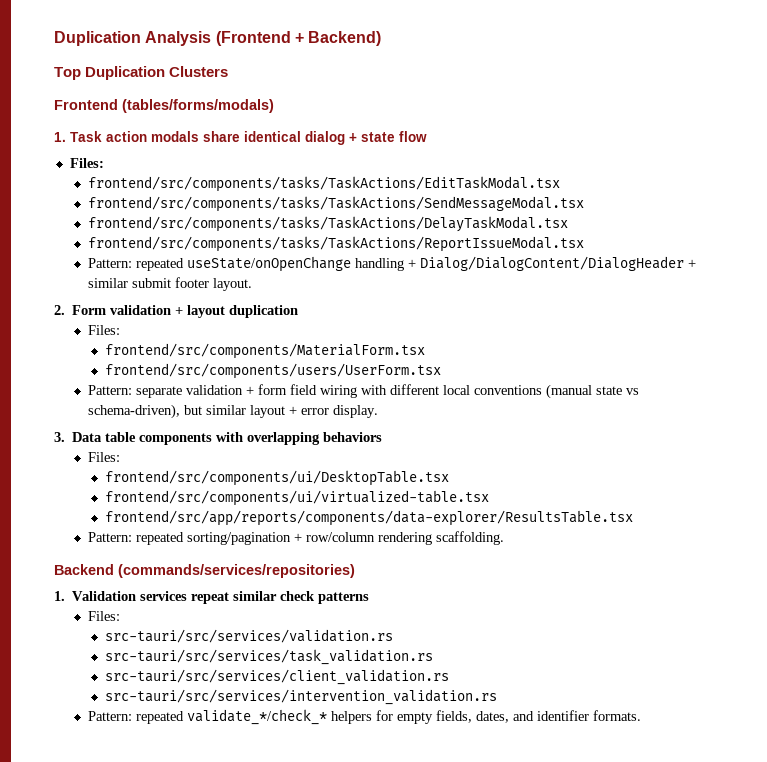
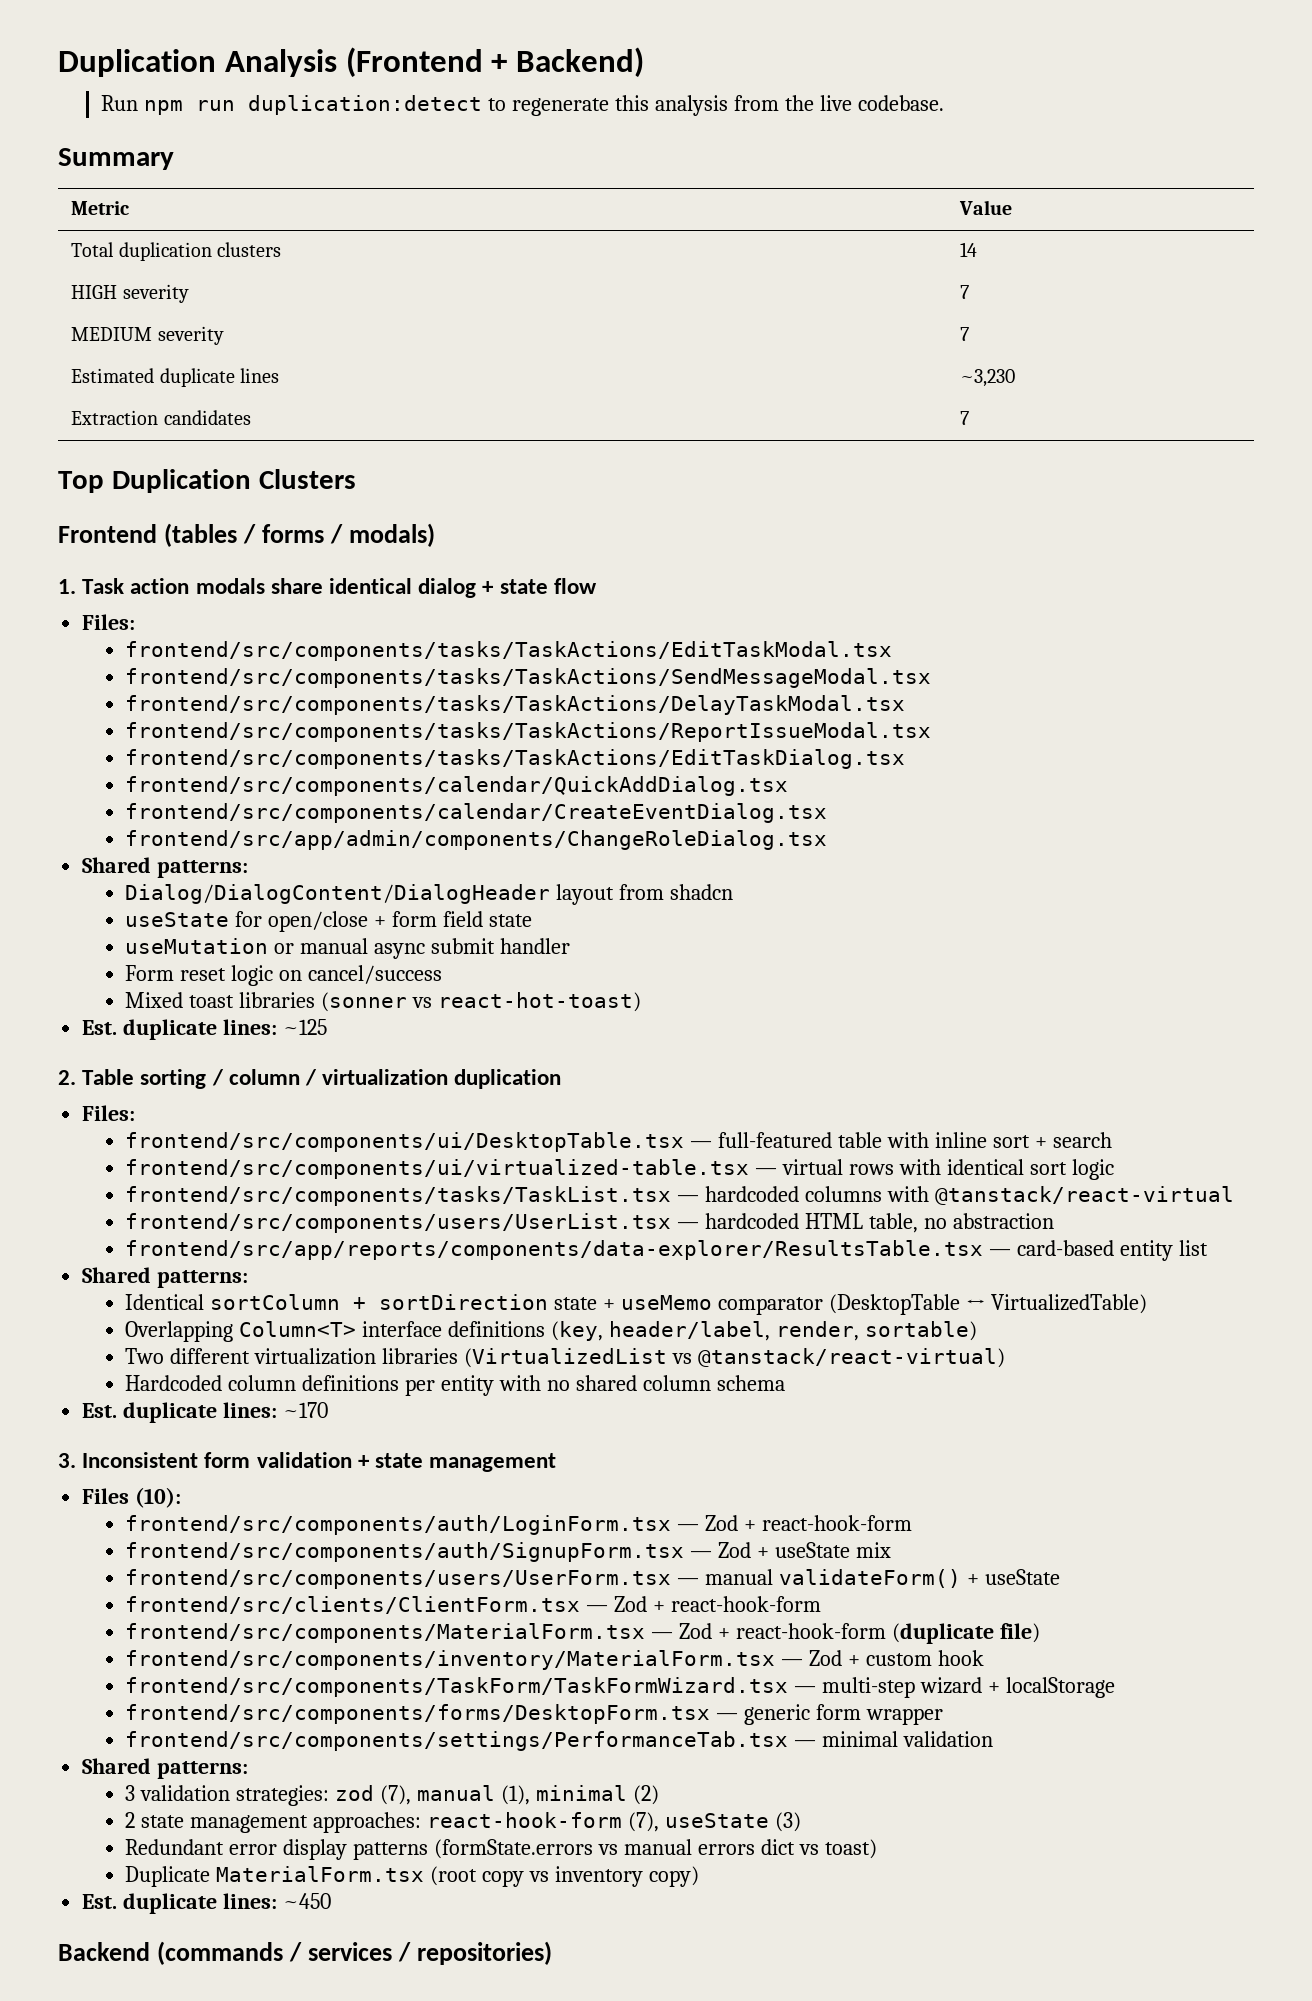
(382, 38) none -> [101,95,944,116] [58,148,174,170] [71,201,130,215] [959,200,1013,215] [71,242,282,261] [960,242,978,257] [71,284,189,303] [960,285,970,299] [71,326,224,345] [960,327,970,341] [71,368,280,387] [960,369,1016,387] [71,410,251,425] [960,411,970,425] // Run npm run duplication:detect to regenerate this analysis from the live codebase. // Summary // Metric | Value // Total duplication clusters | 14 // HIGH severity | 7 // MEDIUM severity | 7 // Estimated duplicate lines | ~3,230 // Extraction candidates | 7
[122,99,274,113] (tables/forms/modals) -> [164,523,436,547] (tables / forms / modals)
[87,256,696,272] [87,277,252,291] [54,305,299,318] [87,325,120,335] [105,343,426,359] [105,363,442,379] [87,384,639,399] [87,404,378,419] [54,432,383,445] [87,452,120,462] [105,470,450,486] [105,490,490,506] [105,510,634,526] [87,531,504,545] [54,564,355,578] [54,591,370,604] [87,611,120,621] [105,629,394,643] [105,649,434,665] [105,669,450,685] [105,689,498,705] [87,709,641,725] Pattern: repeated useState/onOpenChange handling + Dialog/DialogContent/DialogHeader + similar submit footer layout. // 2. Form validation + layout duplication // Files: // frontend/src/components/MaterialForm.tsx // frontend/src/components/users/UserForm.tsx // Pattern: separate validation + form field wiring with different local conventions (manual state vs schema-driven), but similar layout + error display. // 3. Data table components with overlapping behaviors // Files: // frontend/src/components/ui/DesktopTable.tsx // frontend/src/components/ui/virtualized-table.tsx // frontend/src/app/reports/components/data-explorer/ResultsTable.tsx // Pattern: repeated sorting/pagination + row/column rendering scaffolding. // Backend (commands/services/repositories) // 1. Validation services repeat similar check patterns // Files: // src-tauri/src/services/validation.rs // src-tauri/src/services/task_validation.rs // src-tauri/src/services/client_validation.rs // src-tauri/src/services/intervention_validation.rs // Pattern: repeated validate_*/check_* helpers for empty fields, dates, and identifier formats. -> [125,749,906,769] [125,776,789,796] [125,803,828,823] [125,830,828,850] [82,857,249,878] [125,884,734,905] [125,911,533,932] [125,938,571,959] [125,965,443,986] [125,992,642,1012] [82,1019,328,1040] [58,1069,562,1089] [82,1105,136,1121] [125,1132,1112,1152] [125,1159,1114,1180] [125,1186,1235,1206] [125,1213,1055,1233] [125,1240,1209,1261] [82,1267,249,1288] [125,1294,1147,1315] [125,1321,977,1342] [125,1348,1006,1368] [125,1375,785,1396] [82,1402,329,1423] [58,1452,557,1472] [82,1487,182,1508] [125,1515,913,1535] [125,1542,892,1562] [125,1569,1061,1589] [125,1596,822,1614] [125,1623,1041,1644] [125,1650,985,1670] [125,1677,1116,1698] [125,1704,944,1725] [125,1731,994,1751] [82,1758,249,1779] [125,1785,659,1806] [125,1812,801,1833] [125,1839,877,1860] [125,1866,700,1887] [82,1893,332,1914] [58,1941,553,1965] frontend/src/components/tasks/TaskActions/EditTaskDialog.tsx // frontend/src/components/calendar/QuickAddDialog.tsx // frontend/src/components/calendar/CreateEventDialog.tsx // frontend/src/app/admin/components/ChangeRoleDialog.tsx // Shared patterns: // Dialog/DialogContent/DialogHeader layout from shadcn // useState for open/close + form field state // useMutation or manual async submit handler // Form reset logic on cancel/success // Mixed toast libraries (sonner vs react-hot-toast) // Est. duplicate lines: ~125 // 2. Table sorting / column / virtualization duplication // Files: // frontend/src/components/ui/DesktopTable.tsx — full-featured table with inline sort + search // frontend/src/components/ui/virtualized-table.tsx — virtual rows with identical sort logic // frontend/src/components/tasks/TaskList.tsx — hardcoded columns with @tanstack/react-virtual // frontend/src/components/users/UserList.tsx — hardcoded HTML table, no abstraction // frontend/src/app/reports/components/data-explorer/ResultsTable.tsx — card-based entity list // Shared patterns: // Identical sortColumn + sortDirection state + useMemo comparator (DesktopTable ↔ VirtualizedTable) // Overlapping Column<T> interface definitions (key, header/label, render, sortable) // Two different virtualization libraries (VirtualizedList vs @tanstack/react-virtual) // Hardcoded column definitions per entity with no shared column schema // Est. duplicate lines: ~170 // 3. Inconsistent form validation + state management // Files (10): // frontend/src/components/auth/LoginForm.tsx — Zod + react-hook-form // frontend/src/components/auth/SignupForm.tsx — Zod + useState mix // frontend/src/components/users/UserForm.tsx — manual validateForm() + useState // frontend/src/clients/ClientForm.tsx — Zod + react-hook-form // frontend/src/components/MaterialForm.tsx — Zod + react-hook-form (duplicate file) // frontend/src/components/inventory/MaterialForm.tsx — Zod + custom hook // frontend/src/components/TaskForm/TaskFormWizard.tsx — multi-step wizard + localStorage // frontend/src/components/forms/DesktopForm.tsx — generic form wrapper // frontend/src/components/settings/PerformanceTab.tsx — minimal validation // Shared patterns: // 3 validation strategies: zod (7), manual (1), minimal (2) // 2 state management approaches: react-hook-form (7), useState (3) // Redundant error display patterns (formState.errors vs manual errors dict vs toast) // Duplicate MaterialForm.tsx (root copy vs inventory copy) // Est. duplicate lines: ~450 // Backend (commands / services / repositories)

